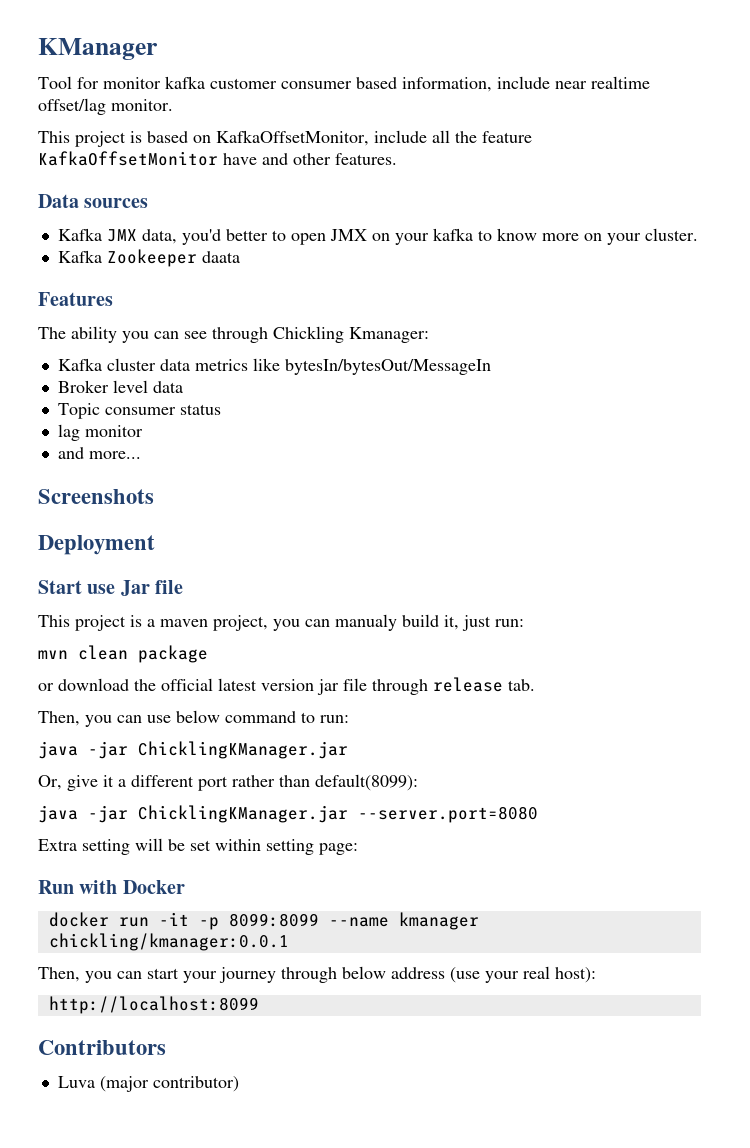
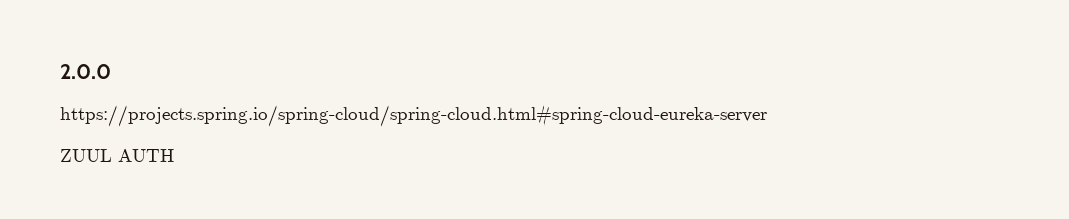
[38,38,158,60] [38,76,650,92] [38,98,173,115] [38,130,532,147] [38,151,397,166] [38,194,149,208] [57,228,698,245] [57,249,240,267] [38,292,113,306] [38,326,429,343] [57,358,491,375] [57,380,183,393] [57,403,221,419] [57,424,143,441] [57,447,141,459] [38,489,154,504] [38,535,155,555] [38,580,184,596] [38,614,524,631] [38,645,208,663] [38,677,535,695] [38,710,349,727] [38,741,348,759] [38,774,418,791] [38,805,538,823] [38,838,358,855] [38,880,185,894] [48,912,479,930] [48,933,289,951] [38,966,596,983] [48,996,259,1014] [38,1040,166,1055] [57,1076,239,1092] KManager // Tool for monitor kafka customer consumer based information, include near realtime offset/lag monitor. // This project is based on KafkaOffsetMonitor, include all the feature KafkaOffsetMonitor have and other features. // Data sources // Kafka JMX data, you'd better to open JMX on your kafka to know more on your cluster. // Kafka Zookeeper daata // Features // The ability you can see through Chickling Kmanager: // Kafka cluster data metrics like bytesIn/bytesOut/MessageIn // Broker level data // Topic consumer status // lag monitor // and more... // Screenshots // Deployment // Start use Jar file // This project is a maven project, you can manualy build it, just run: // mvn clean package // or download the official latest version jar file through release tab. // Then, you can use below command to run: // java -jar ChicklingKManager.jar // Or, give it a different port rather than default(8099): // java -jar ChicklingKManager.jar --server.port=8080 // Extra setting will be set within setting page: // Run with Docker // docker run -it -p 8099:8099 --name kmanager chickling/kmanager:0.0.1 // Then, you can start your journey through below address (use your real host): // http://localhost:8099 // Contributors // Luva (major contributor) -> [60,64,111,79] [60,105,767,127] [60,149,174,162] 2.0.0 // https://projects.spring.io/spring-cloud/spring-cloud.html#spring-cloud-eureka-server // ZUUL AUTH

